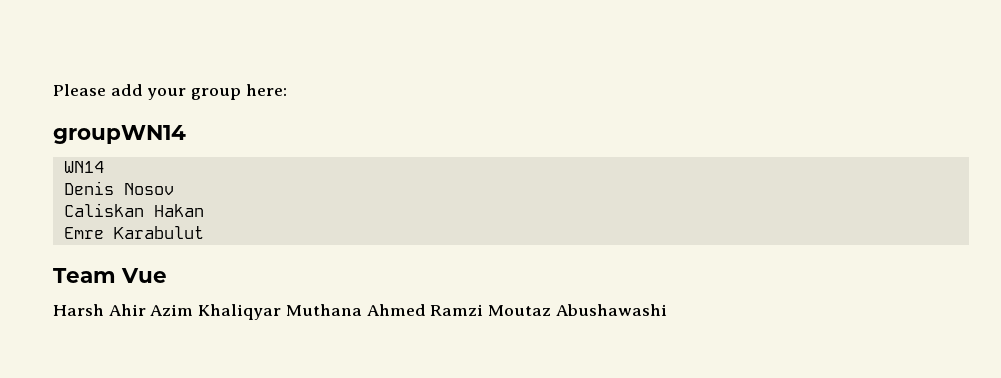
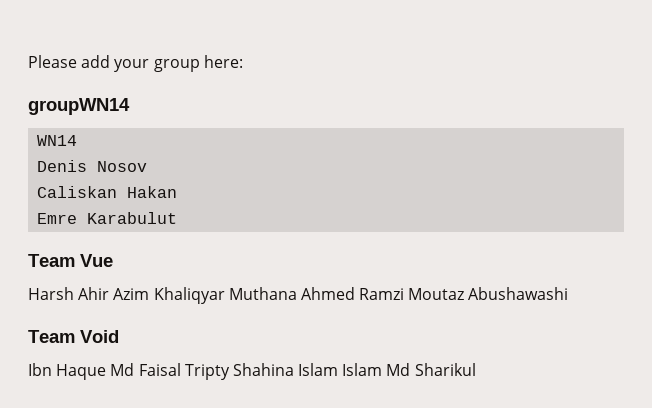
(667, 310) none -> [28,330,119,343] [28,363,476,380] // Team Void // Ibn Haque Md Faisal Tripty Shahina Islam Islam Md Sharikul

